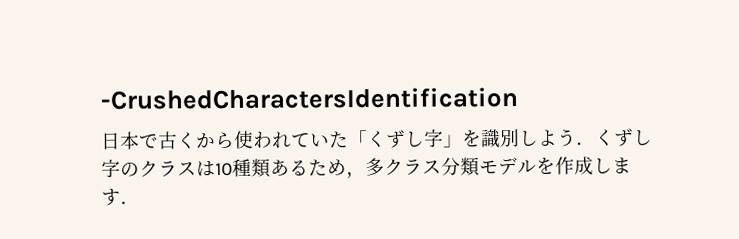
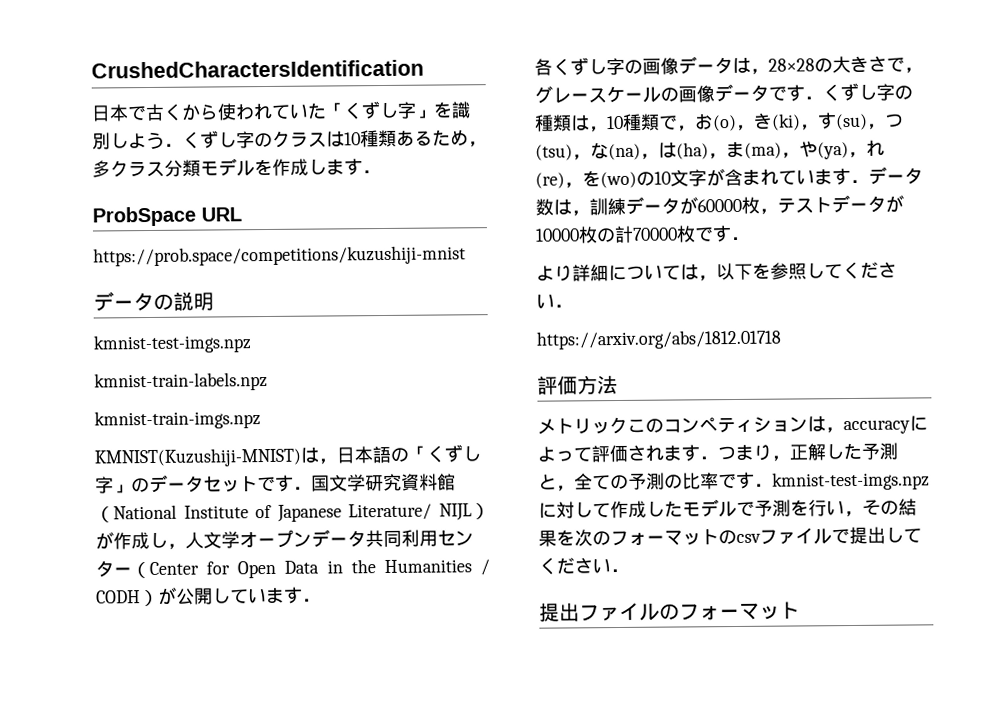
[100,86,518,110] -CrushedCharactersIdentification -> [91,59,424,79] CrushedCharactersIdentification
(140, 203) none -> [92,206,242,227] [93,245,466,267] [93,291,214,312] [93,334,252,354] [94,372,268,392] [94,410,261,430] [94,444,481,468] [95,473,456,494] [95,503,490,523] [95,529,474,550] [95,559,490,579] [96,586,321,607] [534,55,923,76] [534,82,913,104] [534,112,904,133] [535,139,885,161] [535,166,923,189] [535,194,904,217] [535,225,750,244] [536,261,897,282] [536,293,573,309] [536,329,781,350] [537,375,618,395] [537,415,928,435] [537,442,898,463] [538,471,930,492] [538,498,917,519] [538,526,922,547] [538,557,629,575] [539,601,800,622] // ProbSpace URL // https://prob.space/competitions/kuzushiji-mnist // データの説明 // kmnist-test-imgs.npz // kmnist-train-labels.npz // kmnist-train-imgs.npz // KMNIST(Kuzushiji-MNIST)は，日本語の「くずし字」のデータセットです．国文学研究資料館（National Institute of Japanese Literature/ NIJL）が作成し，人文学オープンデータ共同利用センター（Center for Open Data in the Humanities / CODH）が公開しています． // 各くずし字の画像データは，28×28の大きさで，グレースケールの画像データです．くずし字の種類は，10種類で，お(o)，き(ki)，す(su)，つ(tsu)，な(na)，は(ha)，ま(ma)，や(ya)，れ(re)，を(wo)の10文字が含まれています．データ数は，訓練データが60000枚，テストデータが10000枚の計70000枚です． // より詳細については，以下を参照してください． // https://arxiv.org/abs/1812.01718 // 評価方法 // メトリックこのコンペティションは，accuracyによって評価されます．つまり，正解した予測と，全ての予測の比率です．kmnist-test-imgs.npzに対して作成したモデルで予測を行い，その結果を次のフォーマットのcsvファイルで提出してください． // 提出ファイルのフォーマット

